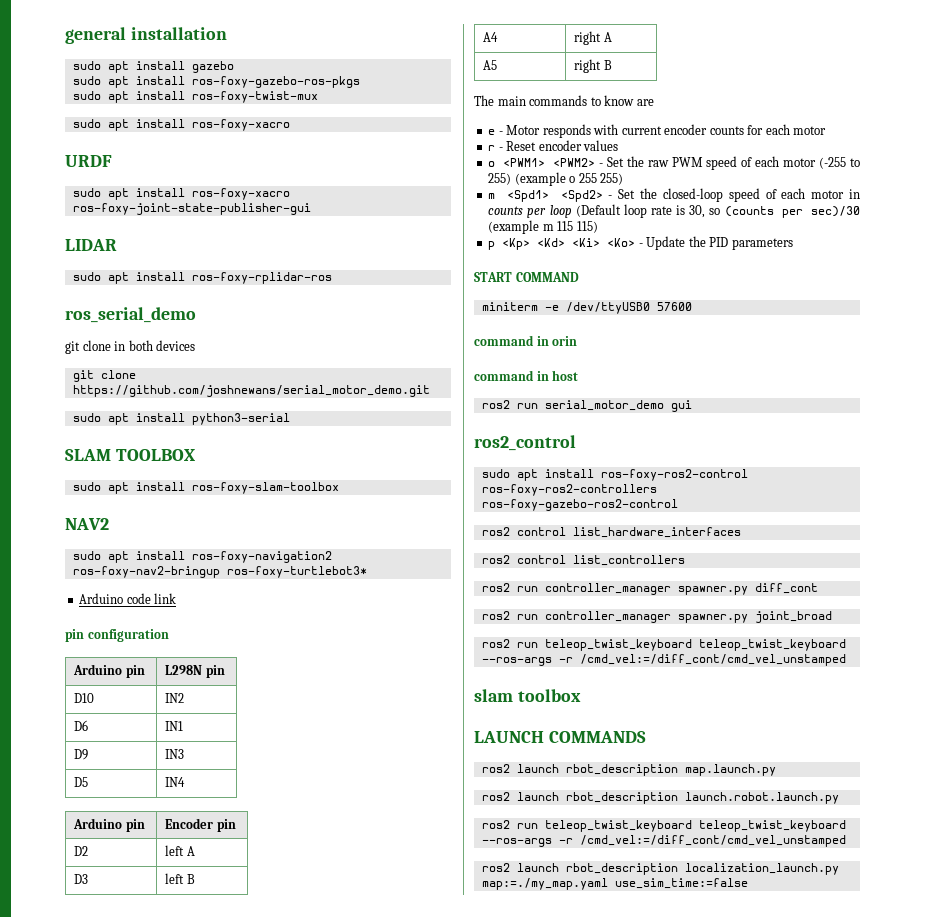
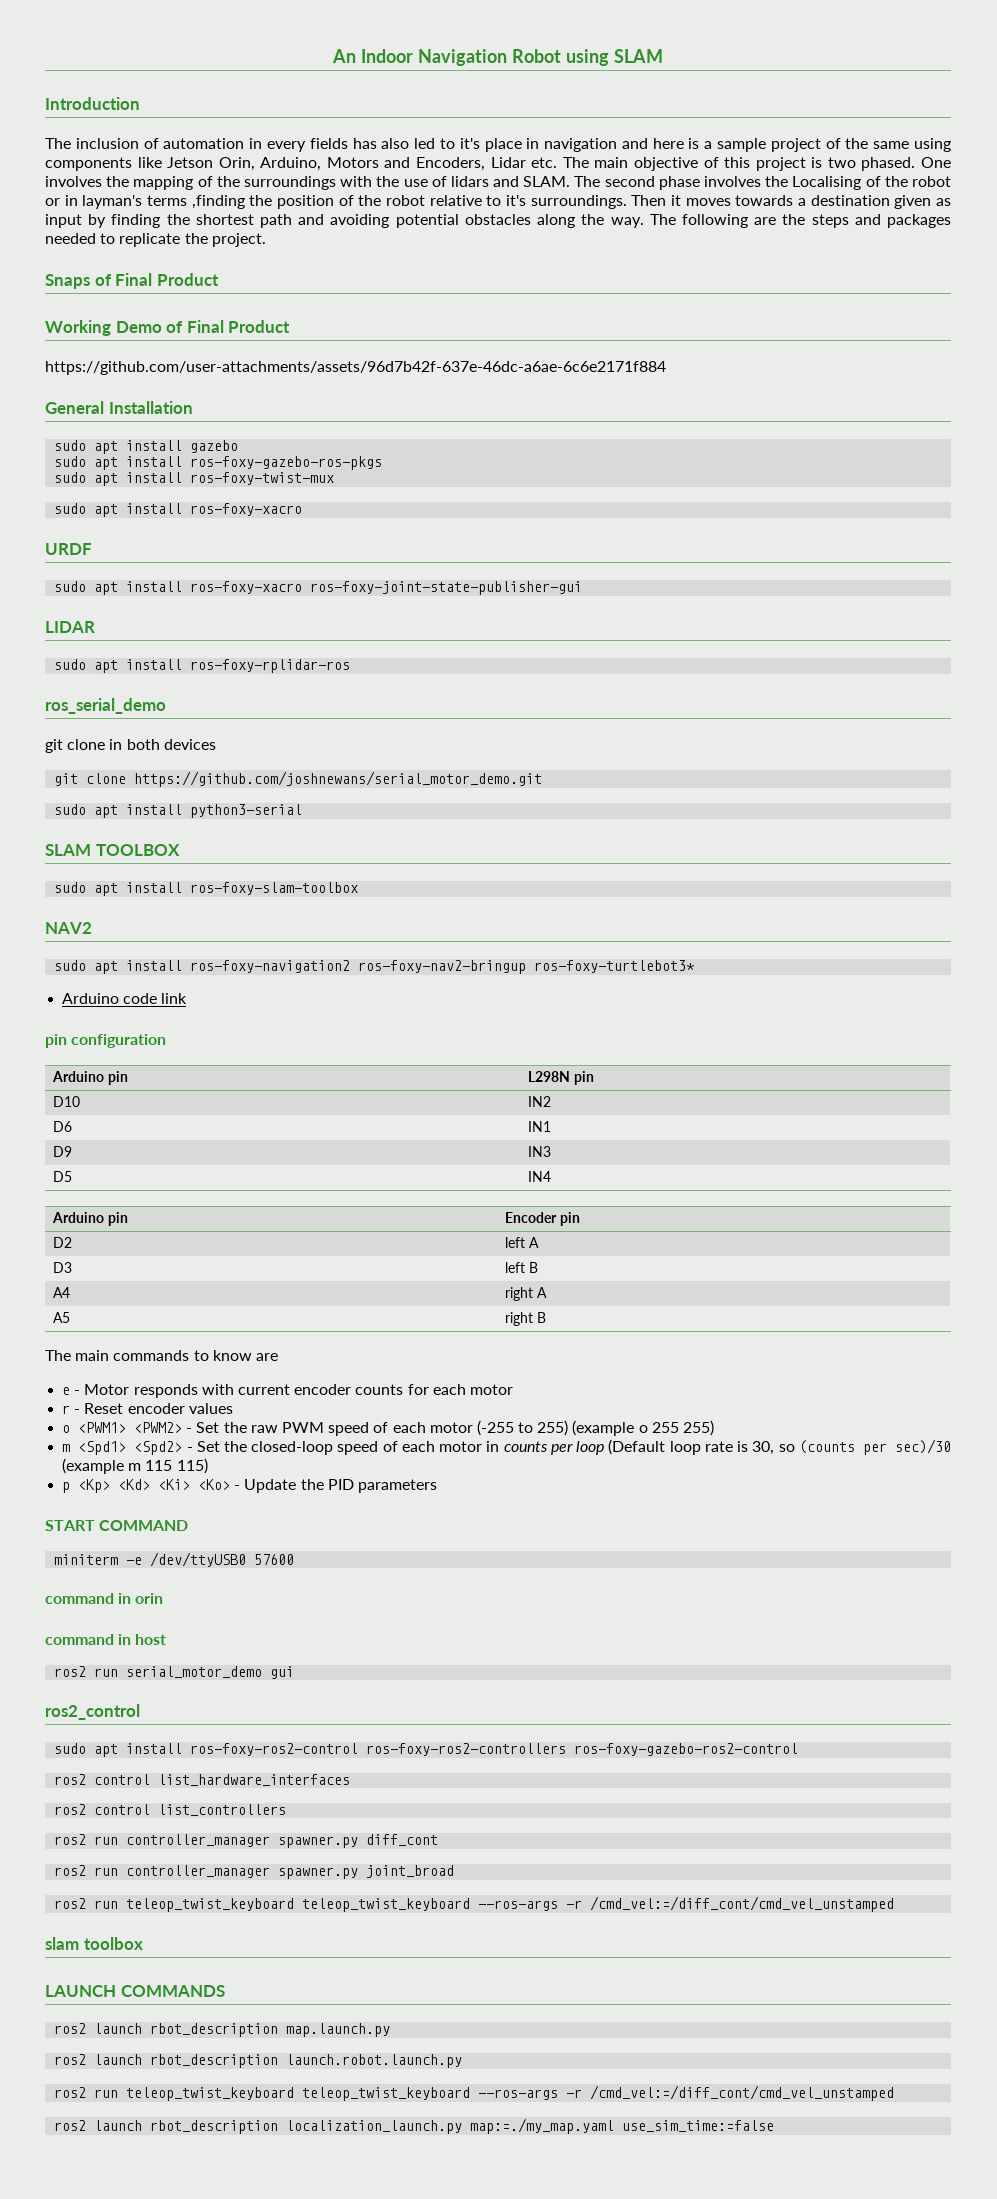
[65,27,227,44] general installation -> [332,49,663,66] [45,97,140,110] [45,138,951,152] [45,157,951,171] [45,176,951,190] [45,195,951,209] [45,214,952,228] [45,233,266,247] [45,273,219,289] [45,320,291,336] [45,361,666,375] [45,401,193,414] An Indoor Navigation Robot using SLAM // Introduction // The inclusion of automation in every fields has also led to it's place in navigation and here is a sample project of the same using components like Jetson Orin, Arduino, Motors and Encoders, Lidar etc. The main objective of this project is two phased. One involves the mapping of the surroundings with the use of lidars and SLAM. The second phase involves the Localising of the robot or in layman's terms ,finding the position of the robot relative to it's surroundings. Then it moves towards a destination given as input by finding the shortest path and avoiding potential obstacles along the way. The following are the steps and packages needed to replicate the project. // Snaps of Final Product // Working Demo of Final Product // https://github.com/user-attachments/assets/96d7b42f-637e-46dc-a6ae-6c6e2171f884 // General Installation

